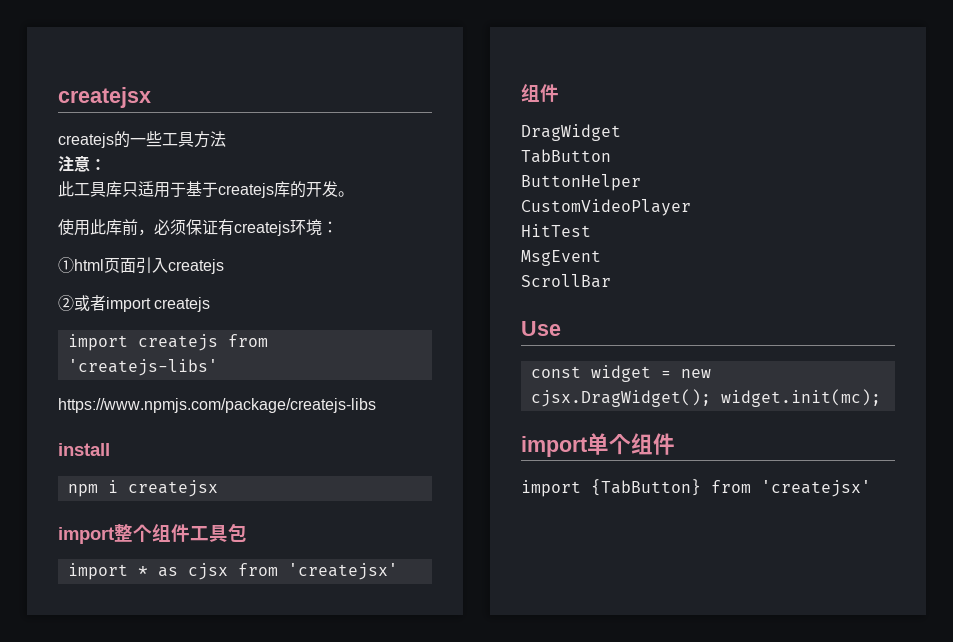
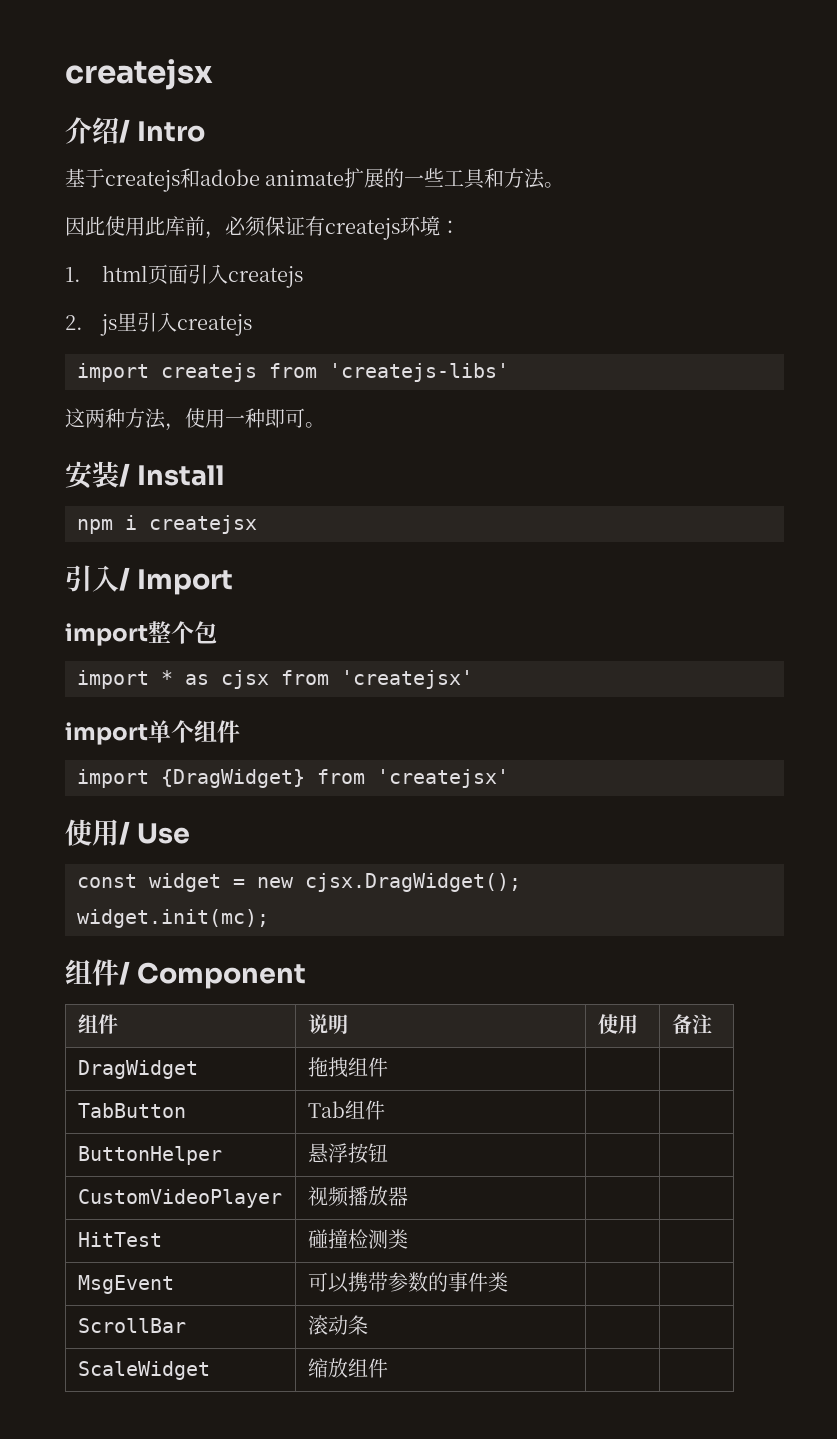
[58,87,151,108] [58,133,114,148] createjsx // createjs -> [65,59,213,90] [65,117,206,144] [65,168,385,192] createjsx // 介绍/ Intro // 基于createjs和adobe animate扩展
[194,131,226,148] [58,156,106,172] [58,181,354,198] 方法 // 注意： // 此工具库只适用于基于createjs库的开发。 // -> [484,168,565,189] [65,216,105,236] 和方法。 // 因此
[58,257,104,273] ①html -> [65,265,149,282] 1. html
[58,295,151,312] ②或者import -> [65,312,178,336] 2. js里引入
[58,398,376,413] [58,443,110,456] https://www.npmjs.com/package/createjs-libs // install -> [65,408,325,431] [65,461,226,489] 这两种方法，使用一种即可。 // 安装/ Install
(218, 488) none -> [65,565,234,595] // 引入/ Import
[152,524,228,542] 组件工具 -> (194, 632) none
[521,84,559,102] [521,124,621,141] [521,149,611,163] [521,174,641,191] [521,199,691,216] [521,224,591,237] [521,250,601,266] [521,274,611,288] 组件 // DragWidget // TabButton // ButtonHelper // CustomVideoPlayer // HitTest // MsgEvent // ScrollBar // -> [65,720,240,745] [77,769,509,788] [65,819,130,846] import单个组件 // import {DragWidget} from 'createjsx' // 使用/
(711, 398) none -> (521, 882) //
[521,433,675,457] [521,479,871,497] import单个组件 // import {TabButton} from 'createjsx' -> [65,959,307,989] [77,1014,118,1034] [307,1014,348,1034] [597,1014,638,1034] [671,1014,712,1034] [77,1060,198,1079] [307,1057,388,1078] [77,1103,186,1118] [307,1100,385,1120] [77,1146,222,1165] [307,1143,388,1164] [77,1189,282,1208] [307,1186,408,1207] [77,1232,162,1247] [307,1229,408,1249] [77,1275,174,1294] [307,1272,508,1293] [77,1318,186,1333] [307,1315,368,1335] [77,1361,210,1380] [307,1358,388,1378] 组件/ Component // 组件 | 说明 | 使用 | 备注 // DragWidget | 拖拽组件 | | // TabButton | Tab组件 | | // ButtonHelper | 悬浮按钮 | | // CustomVideoPlayer | 视频播放器 | | // HitTest | 碰撞检测类 | | // MsgEvent | 可以携带参数的事件类 | | // ScrollBar | 滚动条 | | // ScaleWidget | 缩放组件 | |

